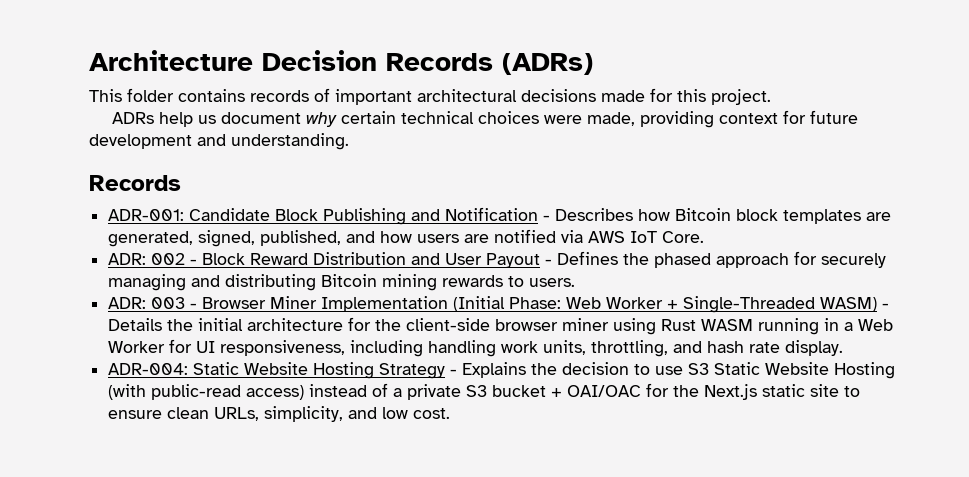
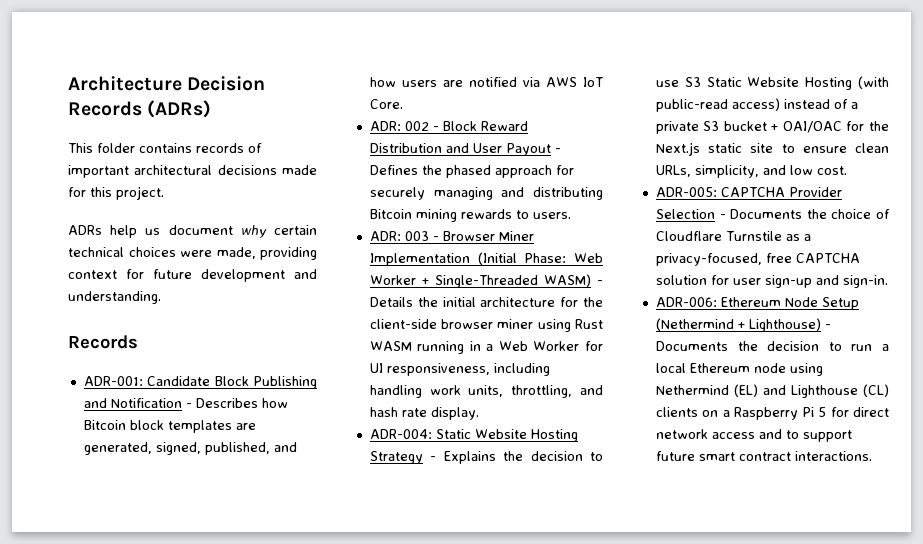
(451, 413) none -> [655,187,842,197] [655,209,890,219] [655,231,811,241] [655,253,860,266] [655,275,888,288] [655,297,859,310] [655,318,831,332] [655,341,889,351] [655,363,823,376] [655,384,889,398] [655,407,889,420] [655,429,852,442] [655,451,872,461] // ADR-005: CAPTCHA Provider Selection - Documents the choice of Cloudflare Turnstile as a privacy-focused, free CAPTCHA solution for user sign-up and sign-in. // ADR-006: Ethereum Node Setup (Nethermind + Lighthouse) - Documents the decision to run a local Ethereum node using Nethermind (EL) and Lighthouse (CL) clients on a Raspberry Pi 5 for direct network access and to support future smart contract interactions.

